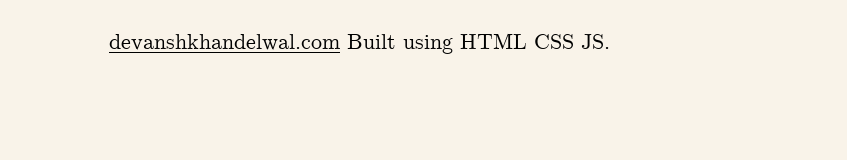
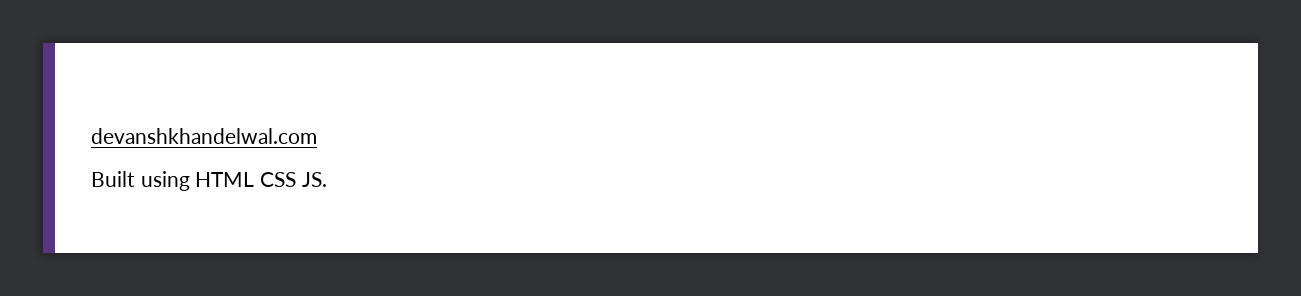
(340, 42) none -> (317, 136) //

